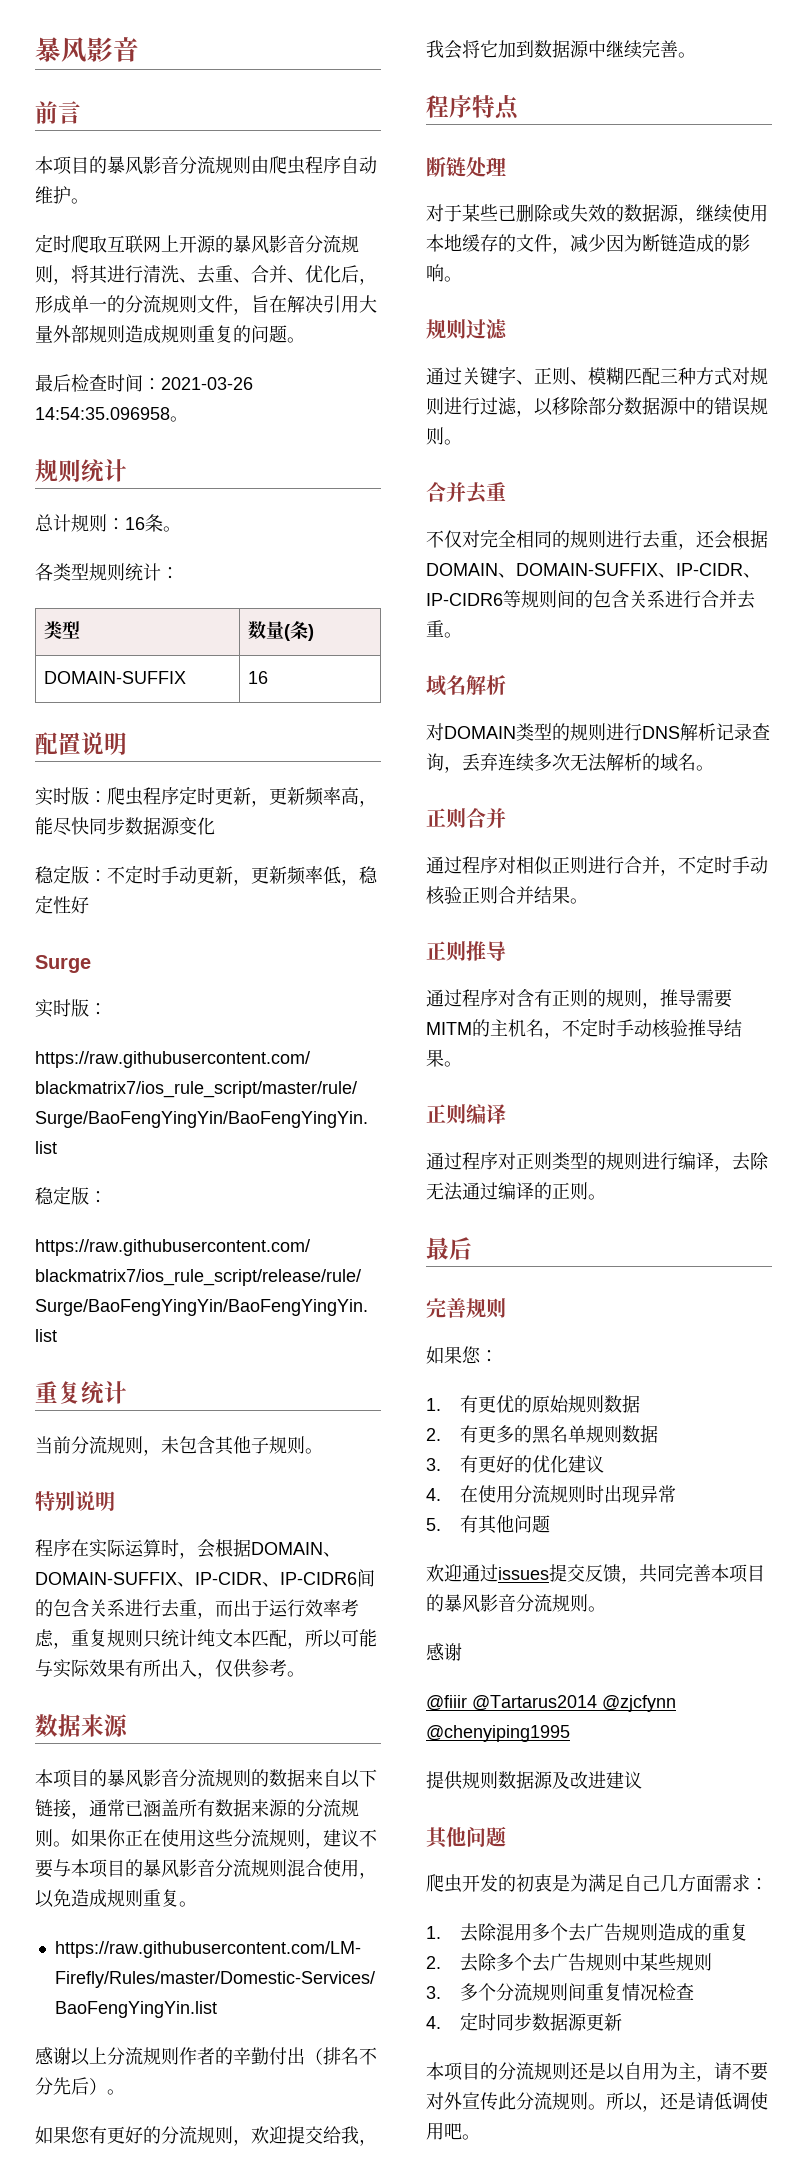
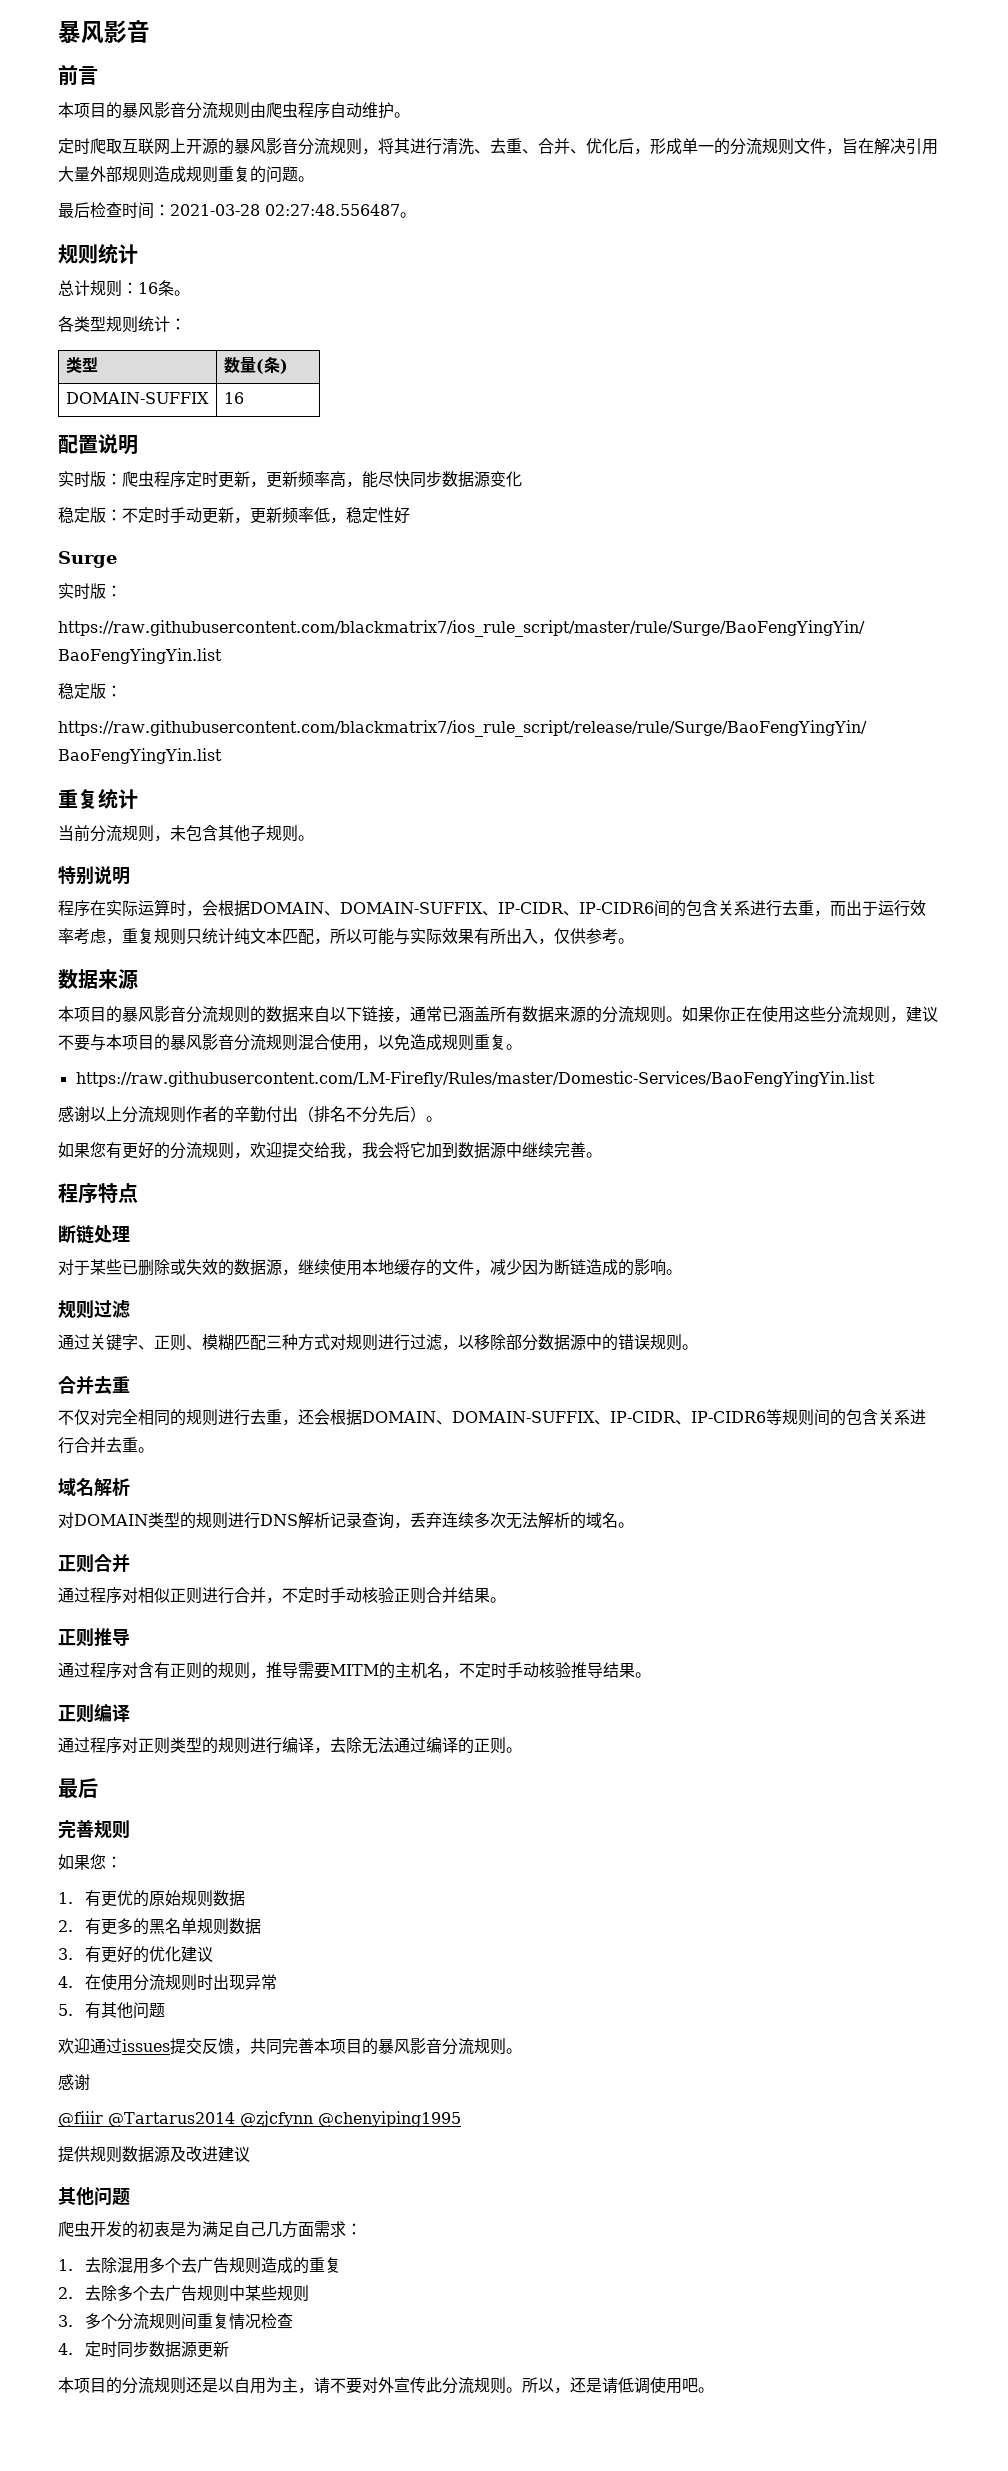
[161,377,253,390] [35,407,170,420] 2021-03-26 14:54:35.096958 -> [170,204,400,216] 2021-03-28 02:27:48.556487

